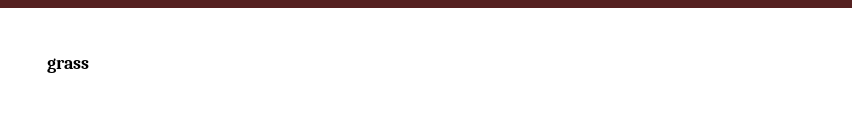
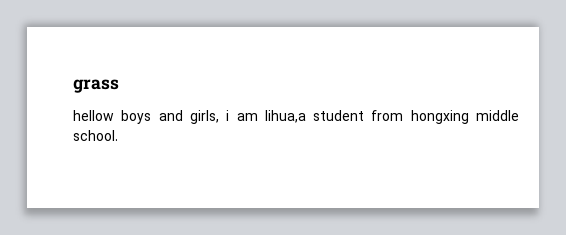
(89, 65) none -> [73,110,519,124] [73,130,118,141] // hellow boys and girls, i am lihua,a student from hongxing middle school.

